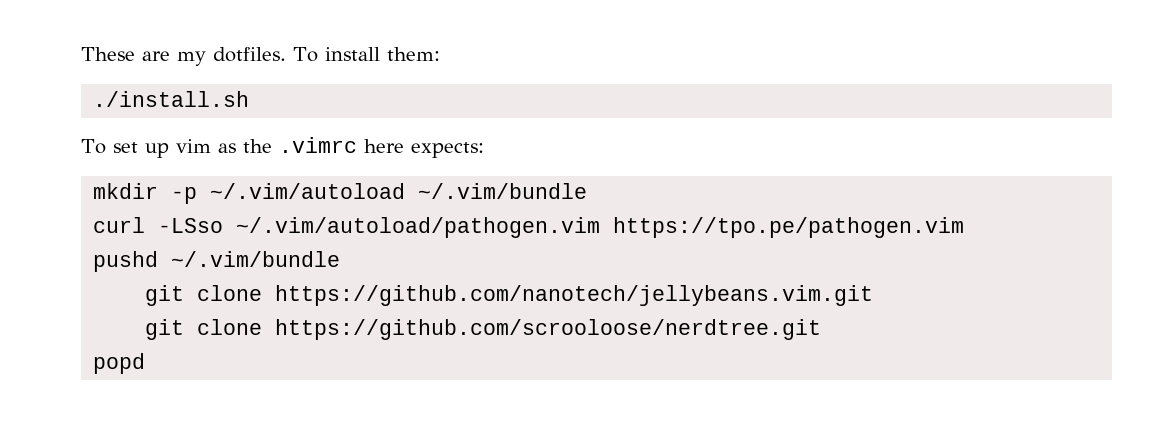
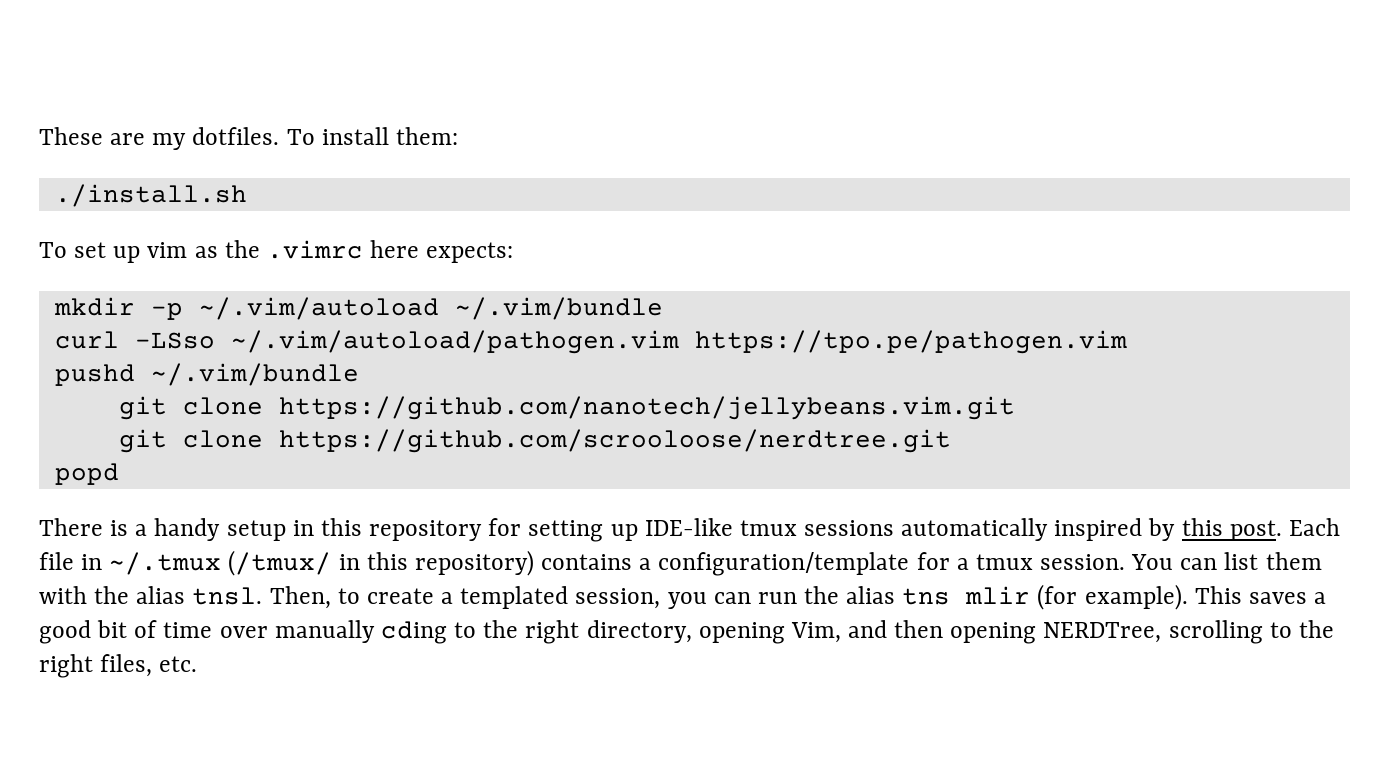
(146, 363) none -> [39,518,1340,542] [39,550,1322,576] [39,584,1327,610] [39,620,1334,644] [39,654,198,678] // There is a handy setup in this repository for setting up IDE-like tmux sessions automatically inspired by this post. Each file in ~/.tmux (/tmux/ in this repository) contains a configuration/template for a tmux session. You can list them with the alias tnsl. Then, to create a templated session, you can run the alias tns mlir (for example). This saves a good bit of time over manually cding to the right directory, opening Vim, and then opening NERDTree, scrolling to the right files, etc.

